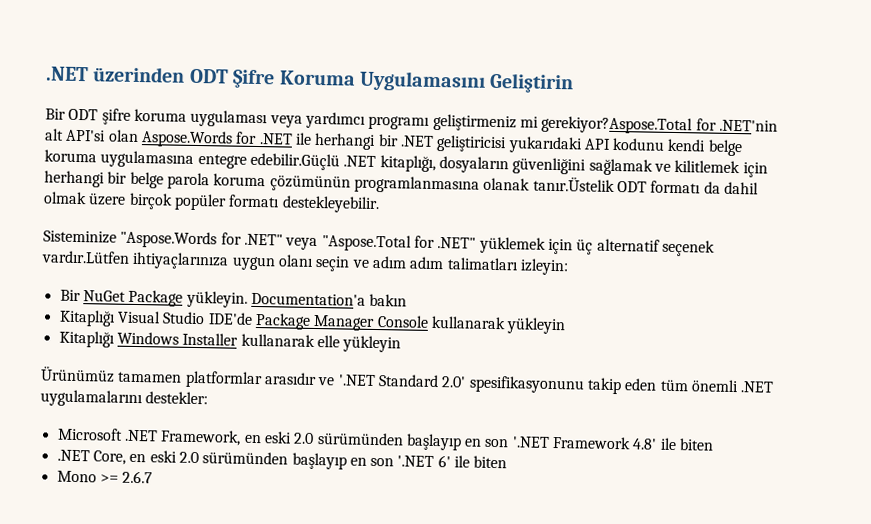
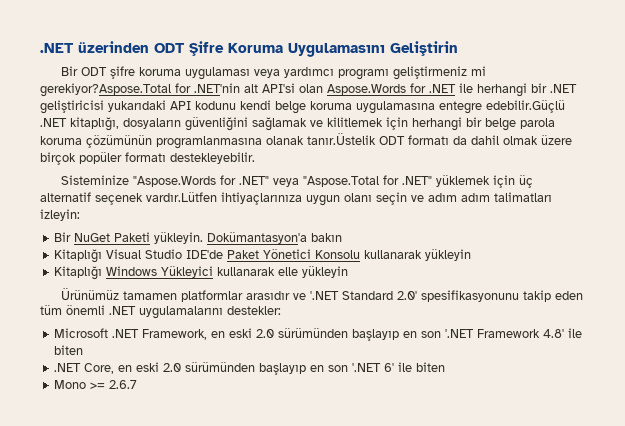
[128,289,366,308] Package yükleyin. Documentation'a -> [114,232,308,244] Paketi yükleyin. Dokümantasyon'a
[254,312,429,331] Package Manager Console -> [227,249,361,259] Paket Yönetici Konsolu
[182,332,239,346] Installer -> [161,266,214,278] Yükleyici

